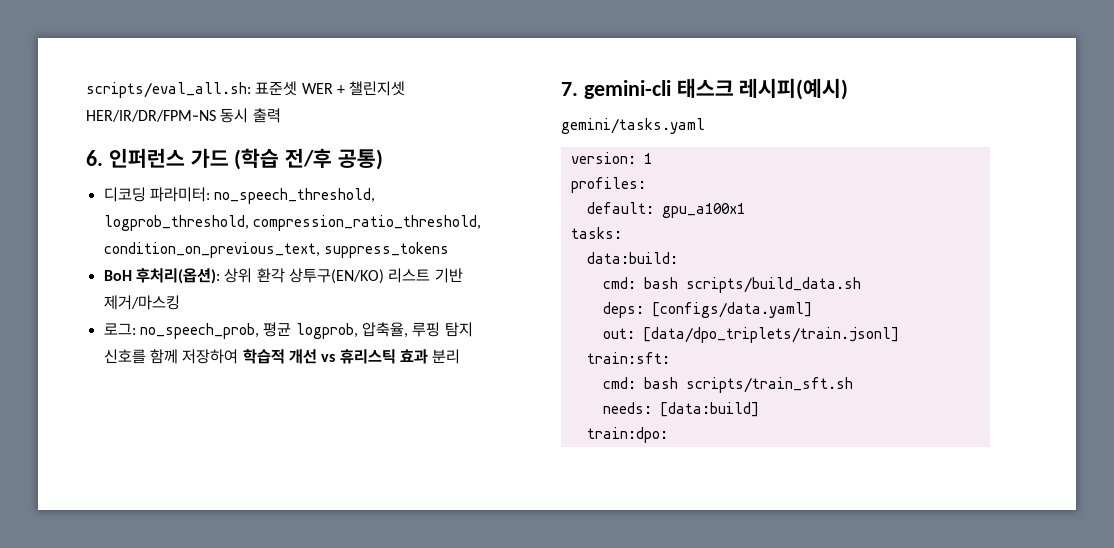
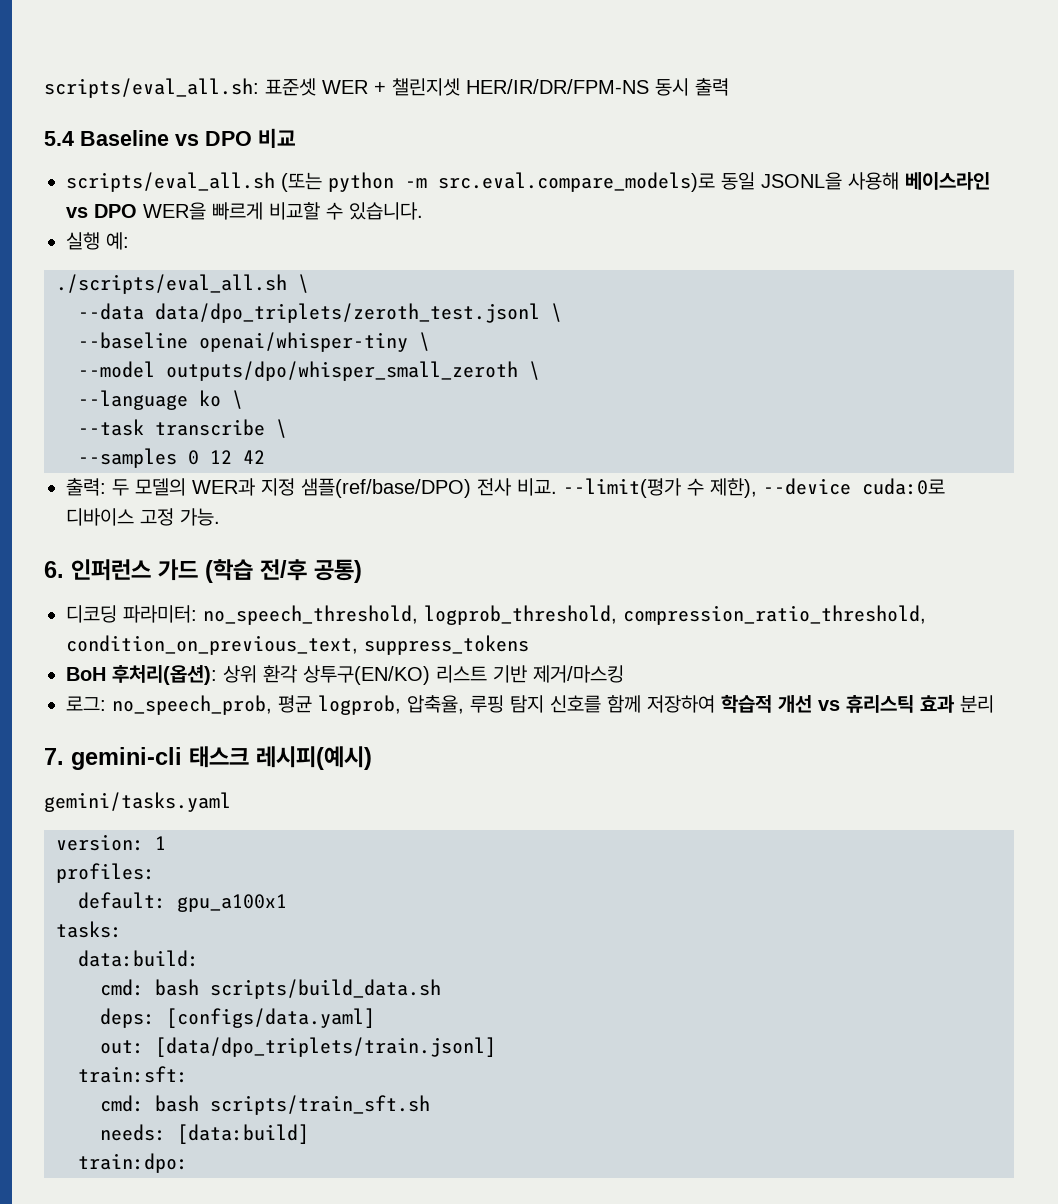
(281, 115) none -> [44,128,296,148] [66,172,990,192] [66,202,423,220] [66,232,129,250] [56,274,309,294] [78,303,562,323] [78,332,430,352] [78,361,540,381] [78,390,243,410] [78,419,287,438] [78,448,265,468] [66,478,945,498] [66,508,220,526] // 5.4 Baseline vs DPO 비교 // scripts/eval_all.sh (또는 python -m src.eval.compare_models)로 동일 JSONL을 사용해 베이스라인 vs DPO WER을 빠르게 비교할 수 있습니다. // 실행 예: // ./scripts/eval_all.sh \ // --data data/dpo_triplets/zeroth_test.jsonl \ // --baseline openai/whisper-tiny \ // --model outputs/dpo/whisper_small_zeroth \ // --language ko \ // --task transcribe \ // --samples 0 12 42 // 출력: 두 모델의 WER과 지정 샘플(ref/base/DPO) 전사 비교. --limit(평가 수 제한), --device cuda:0로 디바이스 고정 가능.

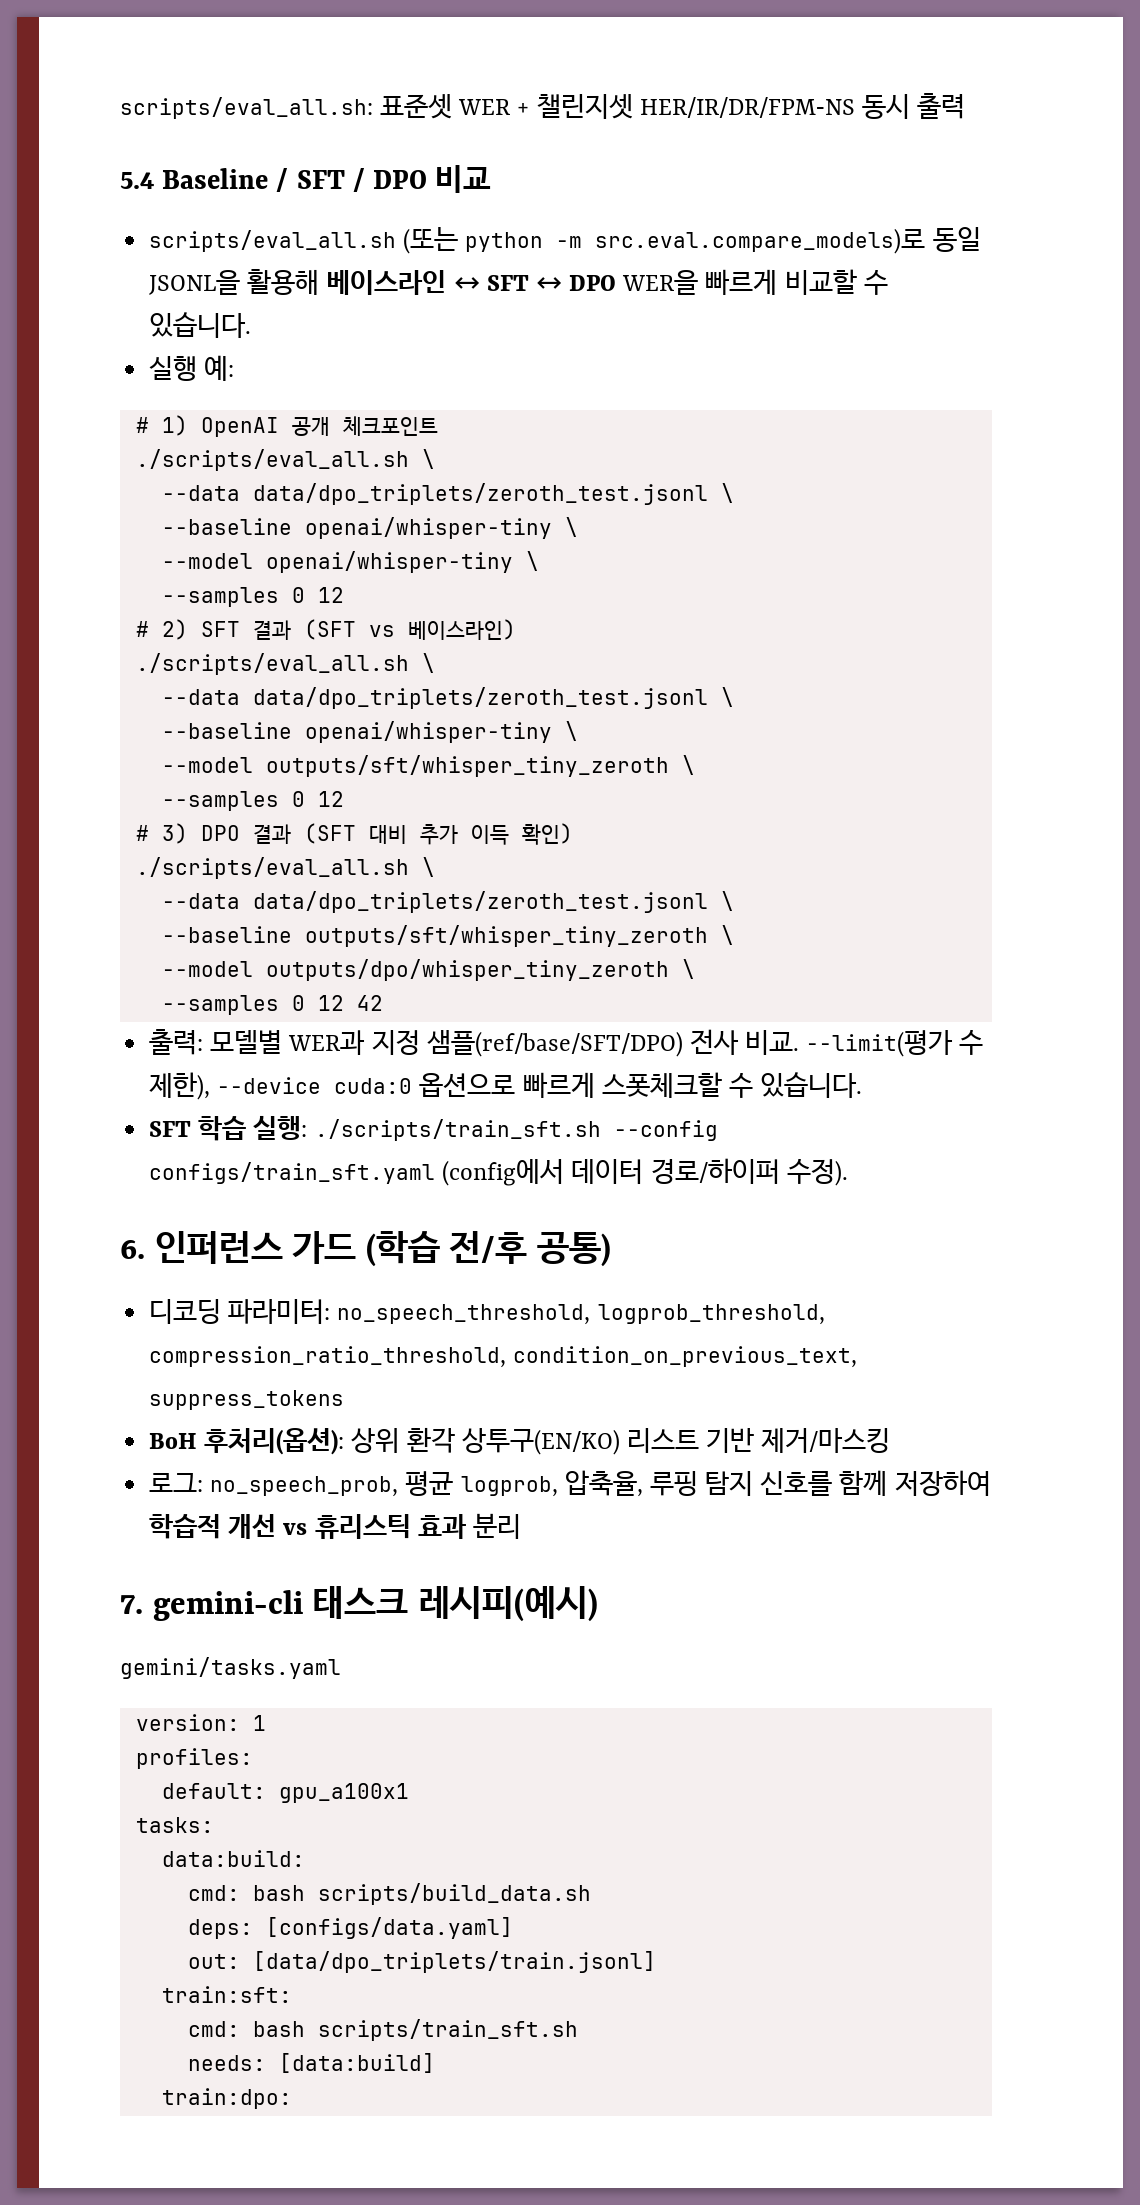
[175,134,199,146] vs -> [276,168,365,192] / SFT /
[848,172,990,190] [66,207,88,218] 사용해 베이스라인 vs -> [247,269,562,295] 활용해 베이스라인 ↔ SFT ↔
[56,274,309,294] [78,303,562,323] [78,332,430,352] [78,361,540,381] [78,390,243,410] [78,419,265,436] // ./scripts/eval_all.sh \ // --data data/dpo_triplets/zeroth_test.jsonl \ // --baseline openai/whisper-tiny \ // --model outputs/dpo/whisper_small_zeroth \ // --language ko \ // --task transcribe -> [135,415,438,437] [135,449,435,471] [161,483,734,505] [161,517,578,539] [161,551,539,573] [161,587,344,607] [135,619,516,640] [135,653,435,675] [161,687,734,709] [161,721,578,743] [161,755,695,777] [161,791,344,811] [135,823,573,845] [135,857,435,879] [161,891,734,913] [161,925,734,947] [161,959,669,981] // # 1) OpenAI 공개 체크포인트 // ./scripts/eval_all.sh \ // --data data/dpo_triplets/zeroth_test.jsonl \ // --baseline openai/whisper-tiny \ // --model openai/whisper-tiny \ // --samples 0 12 // # 2) SFT 결과 (SFT vs 베이스라인) // ./scripts/eval_all.sh \ // --data data/dpo_triplets/zeroth_test.jsonl \ // --baseline openai/whisper-tiny \ // --model outputs/sft/whisper_tiny_zeroth \ // --samples 0 12 // # 3) DPO 결과 (SFT 대비 추가 이득 확인) // ./scripts/eval_all.sh \ // --data data/dpo_triplets/zeroth_test.jsonl \ // --baseline outputs/sft/whisper_tiny_zeroth \ // --model outputs/dpo/whisper_tiny_zeroth
[112,478,186,496] 두 모델의 -> [210,1030,283,1054] 모델별
[301,478,471,498] 샘플(ref/base/DPO) -> [426,1030,683,1057] 샘플(ref/base/SFT/DPO)
[862,478,945,495] [66,508,220,526] cuda:0로 디바이스 고정 가능. -> [334,1072,863,1098] [149,1115,718,1141] [149,1158,848,1186] cuda:0 옵션으로 빠르게 스폿체크할 수 있습니다. // SFT 학습 실행: ./scripts/train_sft.sh --config configs/train_sft.yaml (config에서 데이터 경로/하이퍼 수정).

